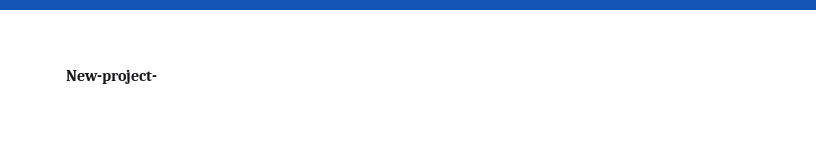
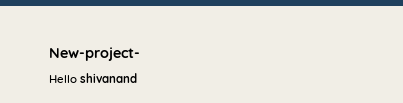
(157, 76) none -> [49,73,138,83] // Hello shivanand

